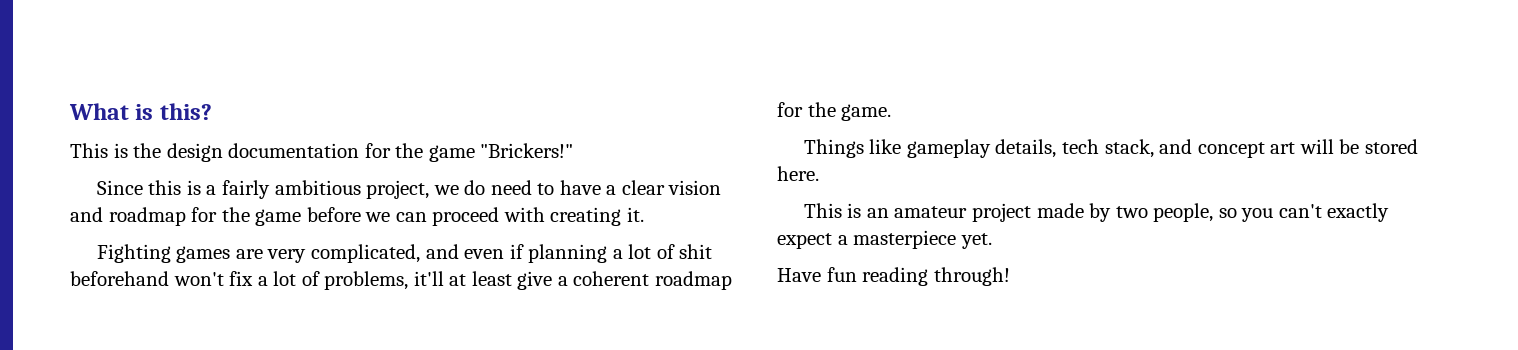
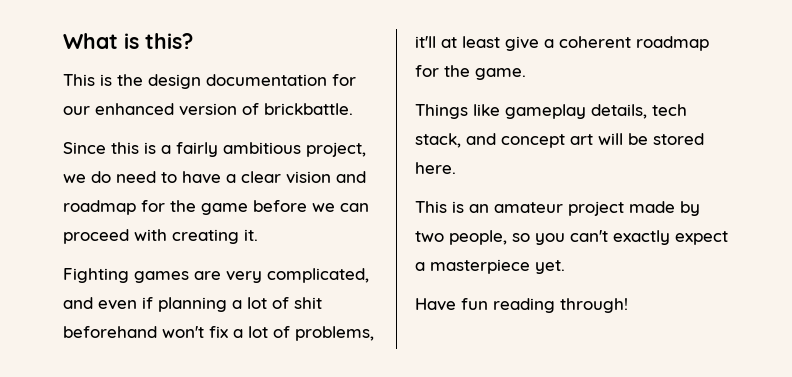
[395,143,574,162] the game "Brickers!" -> [63,103,353,116] our enhanced version of brickbattle.

